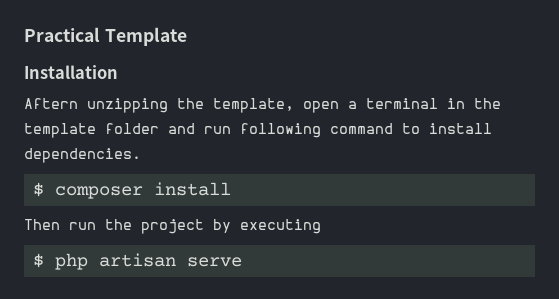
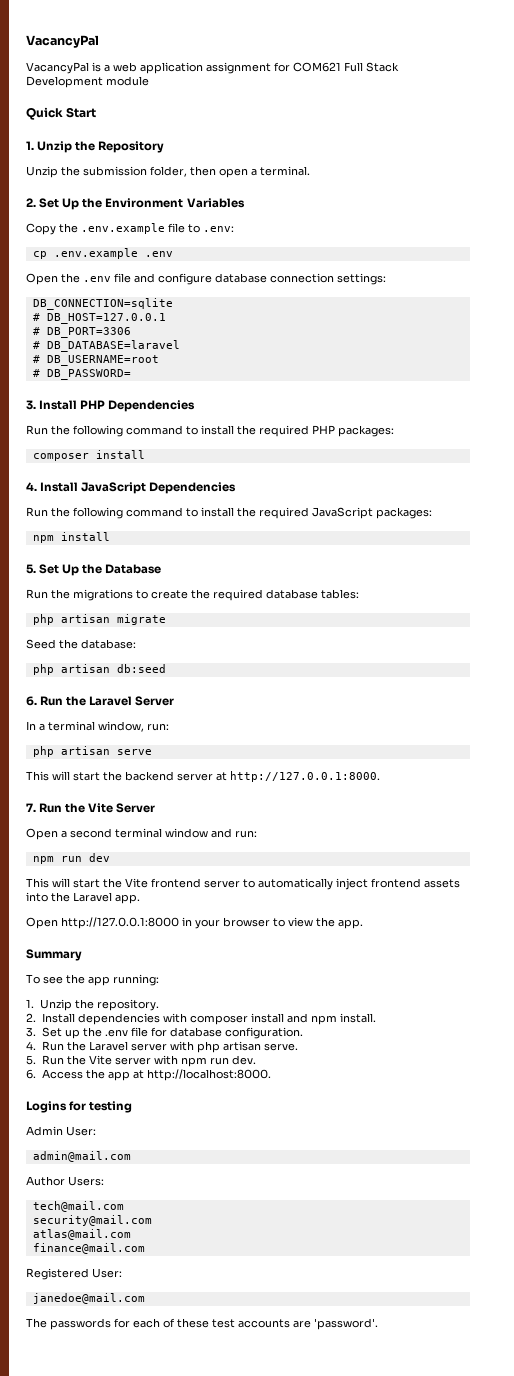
[24,27,187,46] [24,65,118,79] [24,98,501,113] [24,123,492,138] [24,148,141,163] [32,182,231,199] [24,219,321,234] [32,253,242,270] Practical Template // Installation // Aftern unzipping the template, open a terminal in the template folder and run following command to install dependencies. // $ composer install // Then run the project by executing // $ php artisan serve -> [26,35,99,48] [26,62,399,74] [26,76,149,88] [26,107,97,120] [26,141,165,153] [26,166,310,178] [26,198,245,210] [26,223,234,235] [32,248,173,259] [26,273,386,285] [32,298,173,310] [32,313,166,324] [32,327,131,338] [32,340,180,352] [32,355,159,366] [32,369,131,380] [26,400,196,412] [26,425,394,437] [32,450,145,461] [26,482,237,494] [26,507,432,519] [32,532,110,543] [26,564,162,576] [26,589,359,601] [32,614,166,625] [26,639,136,649] [32,664,166,675] [26,696,175,706] [26,721,169,732] [32,746,152,757] [26,771,380,782] [26,803,156,813] [26,828,257,840] [32,853,110,864] [26,878,460,890] [26,892,140,904] [26,917,363,929] [26,949,82,961] [26,974,159,986] [26,999,160,1011] [26,1013,376,1025] [26,1027,303,1039] [26,1041,298,1053] [26,1055,256,1067] [26,1069,271,1081] [26,1101,133,1113] [26,1126,96,1136] [32,1151,131,1162] [26,1176,104,1186] [32,1201,124,1212] [32,1215,152,1226] [32,1229,131,1240] [32,1243,145,1254] [26,1268,122,1280] [32,1293,145,1304] [26,1318,378,1330] VacancyPal // VacancyPal is a web application assignment for COM621 Full Stack Development module // Quick Start // 1. Unzip the Repository // Unzip the submission folder, then open a terminal. // 2. Set Up the Environment Variables // Copy the .env.example file to .env: // cp .env.example .env // Open the .env file and configure database connection settings: // DB_CONNECTION=sqlite // # DB_HOST=127.0.0.1 // # DB_PORT=3306 // # DB_DATABASE=laravel // # DB_USERNAME=root // # DB_PASSWORD= // 3. Install PHP Dependencies // Run the following command to install the required PHP packages: // composer install // 4. Install JavaScript Dependencies // Run the following command to install the required JavaScript packages: // npm install // 5. Set Up the Database // Run the migrations to create the required database tables: // php artisan migrate // Seed the database: // php artisan db:seed // 6. Run the Laravel Server // In a terminal window, run: // php artisan serve // This will start the backend server at http://127.0.0.1:8000. // 7. Run the Vite Server // Open a second terminal window and run: // npm run dev // This will start the Vite frontend server to automatically inject frontend assets into the Laravel app. // Open http://127.0.0.1:8000 in your browser to view the app. // Summary // To see the app running: // 1. Unzip the repository. // 2. Install dependencies with composer install and npm install. // 3. Set up the .env file for database configuration. // 4. Run the Laravel server with php artisan serve. // 5. Run the Vite server with npm run dev. // 6. Access the app at http://localhost:8000. // Logins for testing // Admin User: // admin@mail.com // Author Users: // tech@mail.com // security@mail.com // atlas@mail.com // finance@mail.com // Registered User: // janedoe@mail.com // The passwords for each of these test accounts are 'password'.

